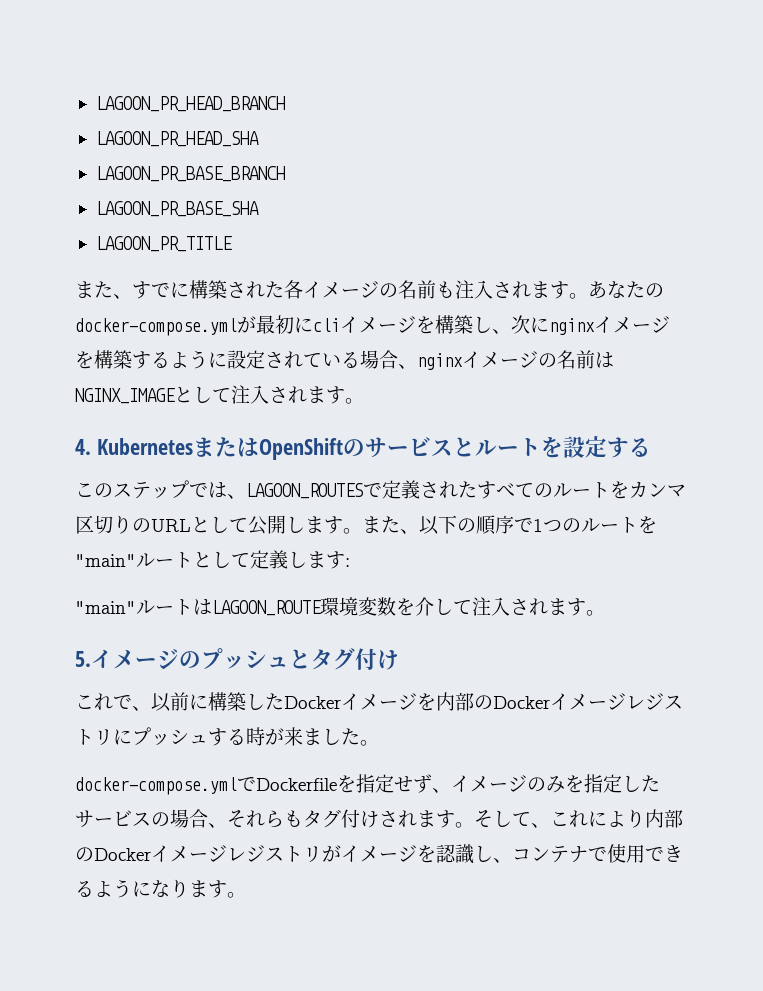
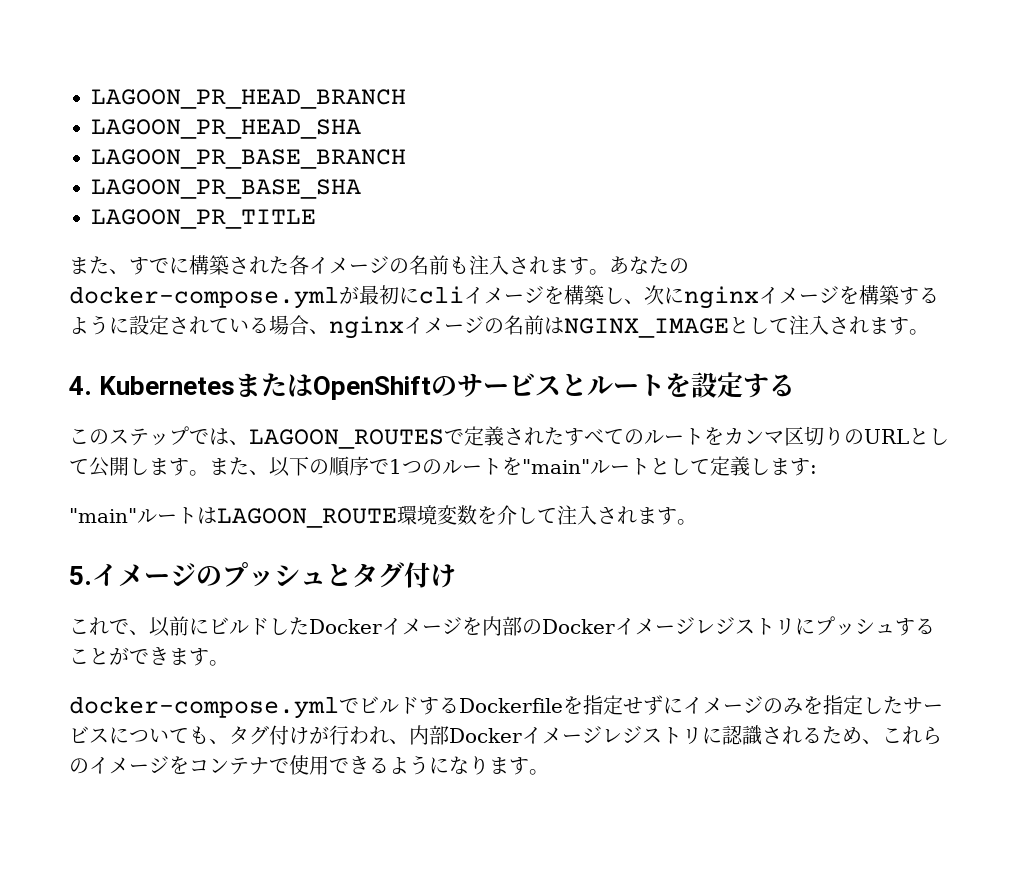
[208,692,246,711] 構築 -> [209,617,269,635] ビルド
[246,727,360,746] 時が来ました -> [69,647,209,666] ことができます
(256, 784) none -> [359,696,459,715] ビルドする
[432,788,451,793] 、 -> [663,697,683,714] に
[151,809,683,828] [75,844,512,864] の場合、それらもタグ付けされます。そして、これにより内部のDockerイメージレジストリがイメージを認識し、 -> [109,725,942,745] [69,756,189,774] についても、タグ付けが行われ、内部Dockerイメージレジストリに認識されるため、これらのイメージを

